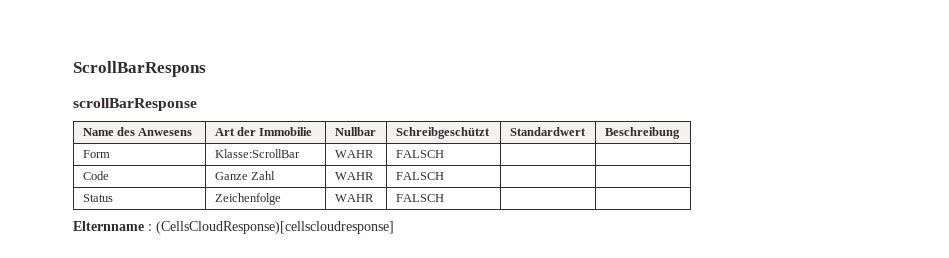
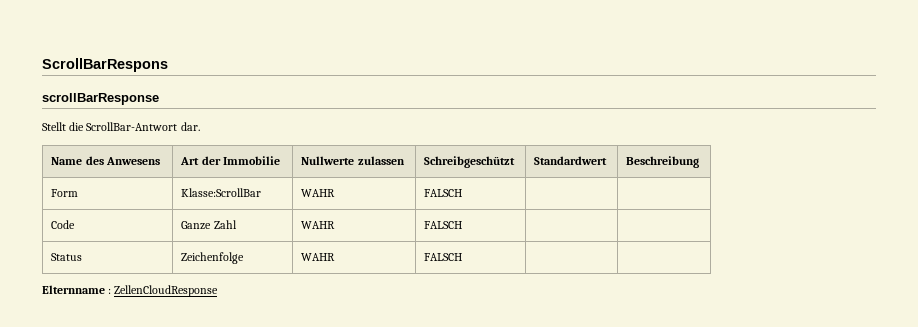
(197, 104) none -> [42,122,200,131] // Stellt die ScrollBar-Antwort dar.
[334,127,376,136] Nullbar -> [301,156,405,165] Nullwerte zulassen
[156,221,394,234] (CellsCloudResponse)[cellscloudresponse] -> [114,285,219,297] ZellenCloudResponse

